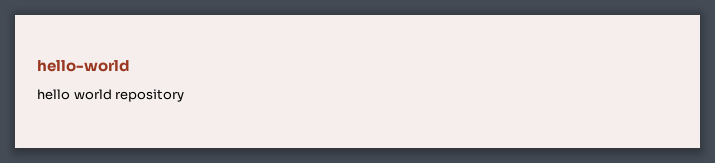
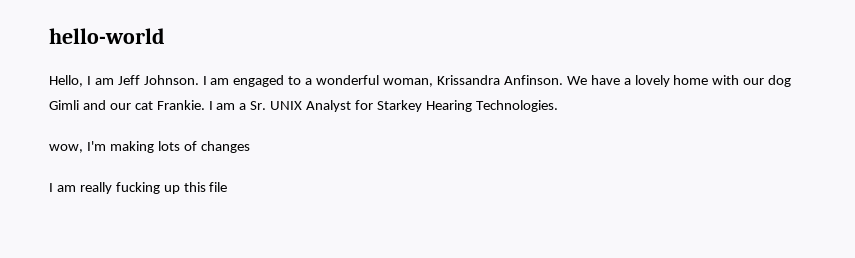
[37,89,185,102] hello world repository -> [49,75,792,87] [49,100,558,112] [49,141,250,153] [49,182,228,194] Hello, I am Jeff Johnson. I am engaged to a wonderful woman, Krissandra Anfinson. We have a lovely home with our dog Gimli and our cat Frankie. I am a Sr. UNIX Analyst for Starkey Hearing Technologies. // wow, I'm making lots of changes // I am really fucking up this file

